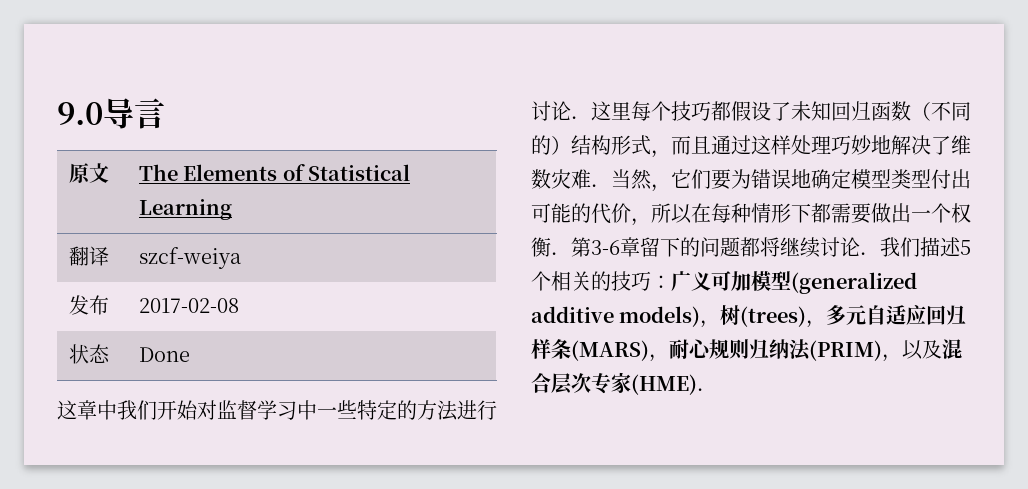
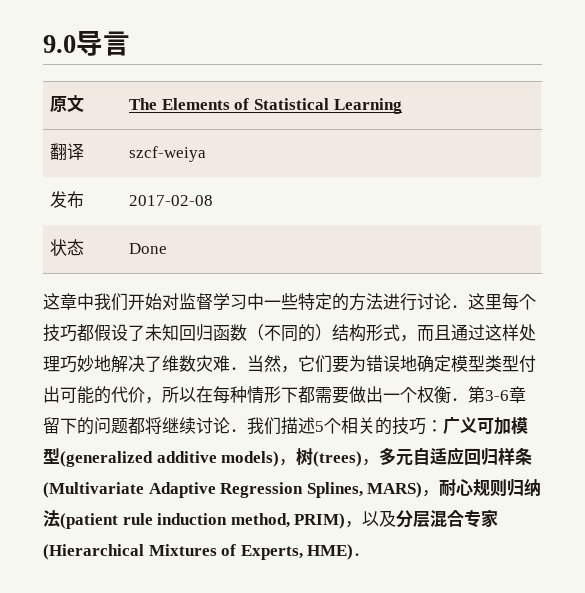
[571,339,962,362] [531,372,697,395] (MARS)，耐心规则归纳法(PRIM)，以及混合层次专家(HME) -> [43,478,542,498] [43,509,499,529] [43,544,354,560] (Multivariate Adaptive Regression Splines, MARS)，耐心规则归纳法(patient rule induction method, PRIM)，以及分层混合专家(Hierarchical Mixtures of Experts, HME)

